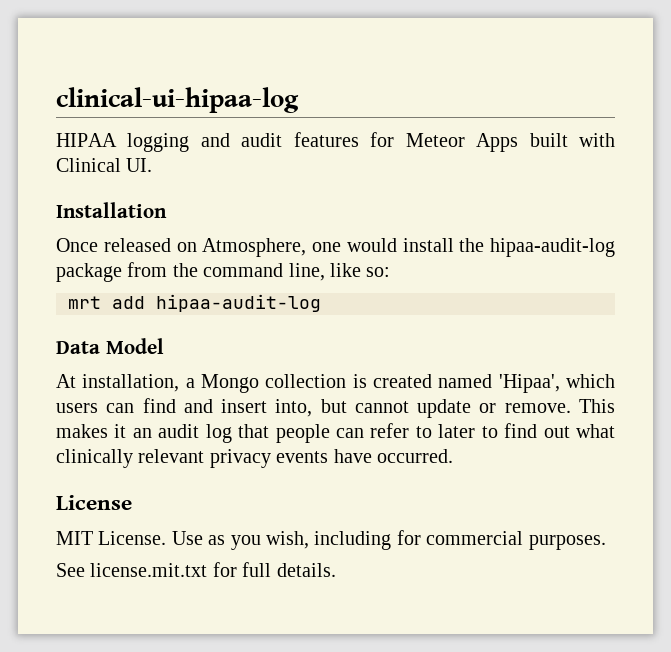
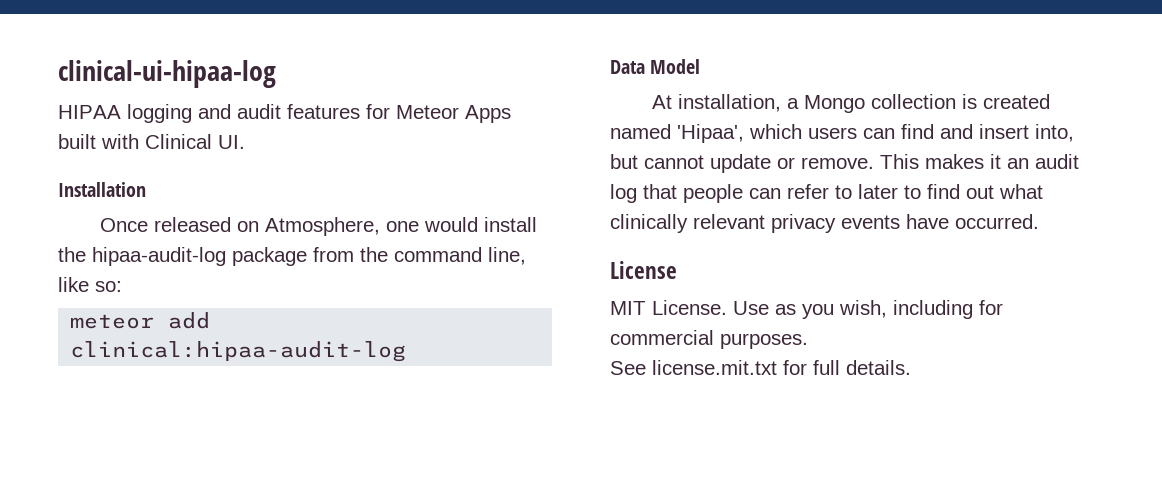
[68,294,321,312] mrt add hipaa-audit-log -> [70,312,211,329] [70,341,407,362] meteor add clinical:hipaa-audit-log

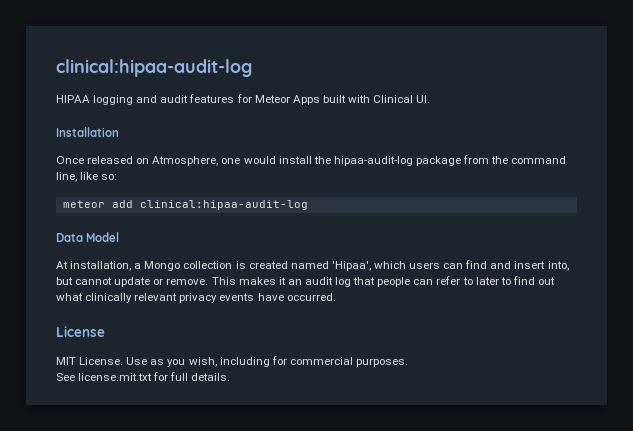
[58,60,276,88] clinical-ui-hipaa-log -> [56,59,252,77] clinical:hipaa-audit-log

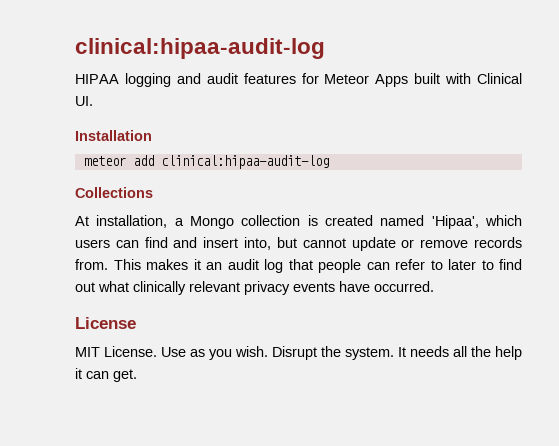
[56,155,567,166] [56,172,118,182] // Once released on Atmosphere, one would install the hipaa-audit-log package from the command line, like so: -> (152, 135) none
[56,232,120,242] Data Model -> [75,187,153,198] Collections
[166,278,209,285] remove. -> [420,237,522,248] [75,259,108,270] remove records from.
[188,356,408,367] [56,372,231,381] wish, including for commercial purposes. // See license.mit.txt for full details. -> [235,346,522,360] [75,368,137,382] wish. Disrupt the system. It needs all the help it can get.

